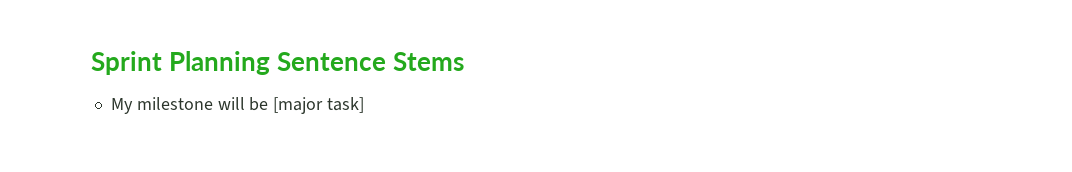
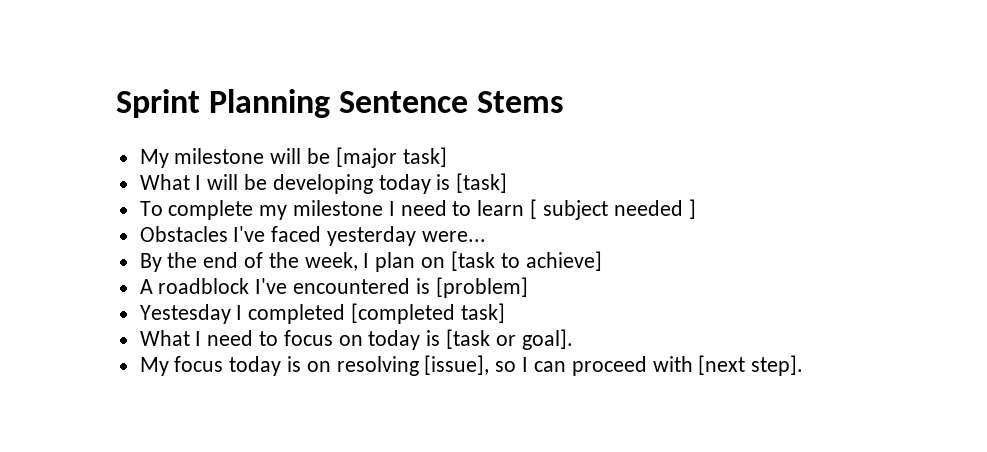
(365, 105) none -> [139,173,508,194] [139,199,696,220] [139,226,486,246] [139,251,602,272] [139,277,528,298] [139,303,505,324] [139,329,573,350] [139,355,804,376] // What I will be developing today is [task] // To complete my milestone I need to learn [ subject needed ] // Obstacles I've faced yesterday were... // By the end of the week, I plan on [task to achieve] // A roadblock I've encountered is [problem] // Yestesday I completed [completed task] // What I need to focus on today is [task or goal]. // My focus today is on resolving [issue], so I can proceed with [next step].

